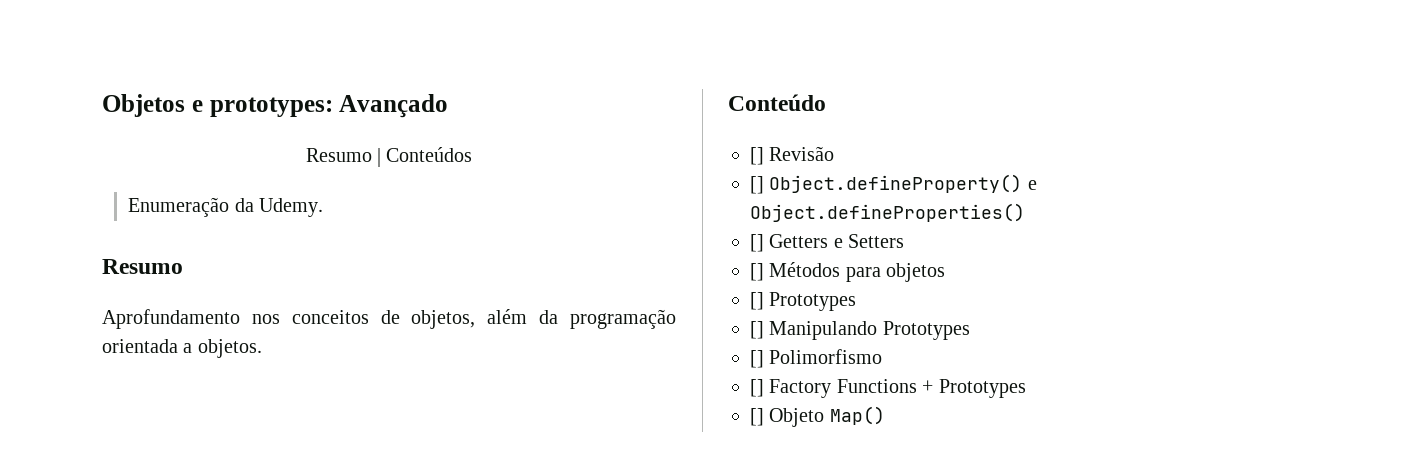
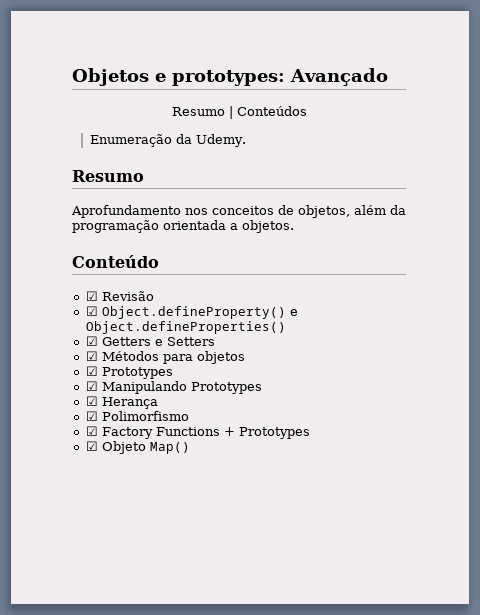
[750,147,764,165] [] -> [85,291,98,301] ☑
[750,176,764,194] [] -> [85,306,98,316] ☑
[750,234,764,252] [] -> [85,336,98,346] ☑
[750,263,764,281] [] -> [85,351,98,361] ☑
[750,292,857,311] [750,321,764,339] [] Prototypes // [] -> [85,366,173,379] [85,381,98,391] ☑ Prototypes // ☑
[750,350,764,368] [] -> [85,396,158,409] [85,411,98,421] ☑ Herança // ☑
[750,379,764,397] [] -> [85,426,98,436] ☑
[750,408,764,426] [] -> [85,441,98,451] ☑

